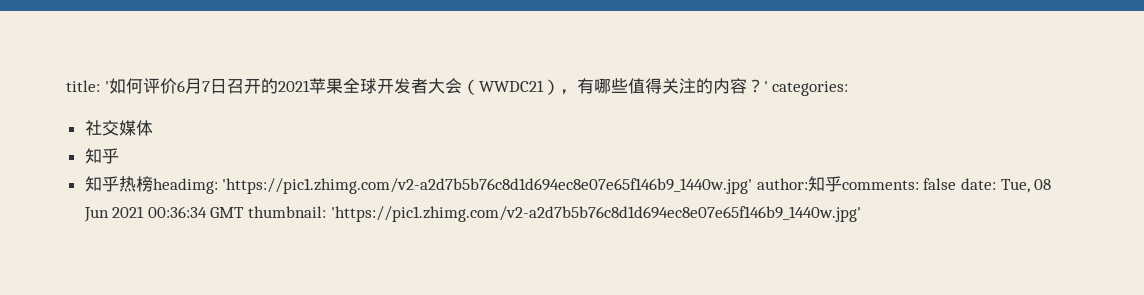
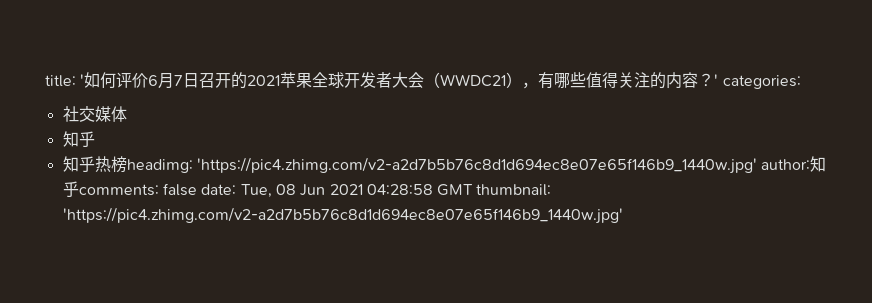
[222,178,753,194] 'https://pic1.zhimg.com/v2-a2d7b5b76c8d1d694ec8e07e65f146b9_1440w.jpg' -> [196,157,757,174] 'https://pic4.zhimg.com/v2-a2d7b5b76c8d1d694ec8e07e65f146b9_1440w.jpg'
[147,206,207,218] 00:36:34 -> [366,184,433,195] 04:28:58
[330,206,861,222] 'https://pic1.zhimg.com/v2-a2d7b5b76c8d1d694ec8e07e65f146b9_1440w.jpg' -> [62,207,623,224] 'https://pic4.zhimg.com/v2-a2d7b5b76c8d1d694ec8e07e65f146b9_1440w.jpg'

